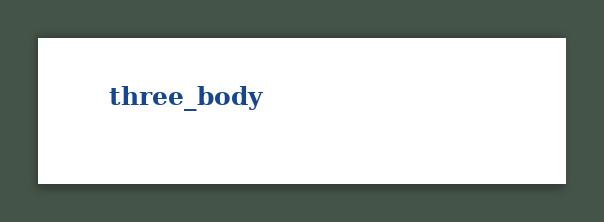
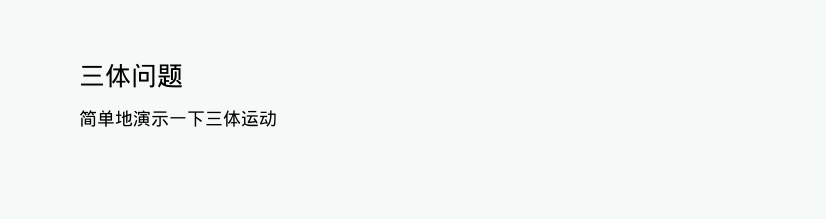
[109,86,264,111] three_body -> [79,63,183,88] [79,110,277,127] 三体问题 // 简单地演示一下三体运动

